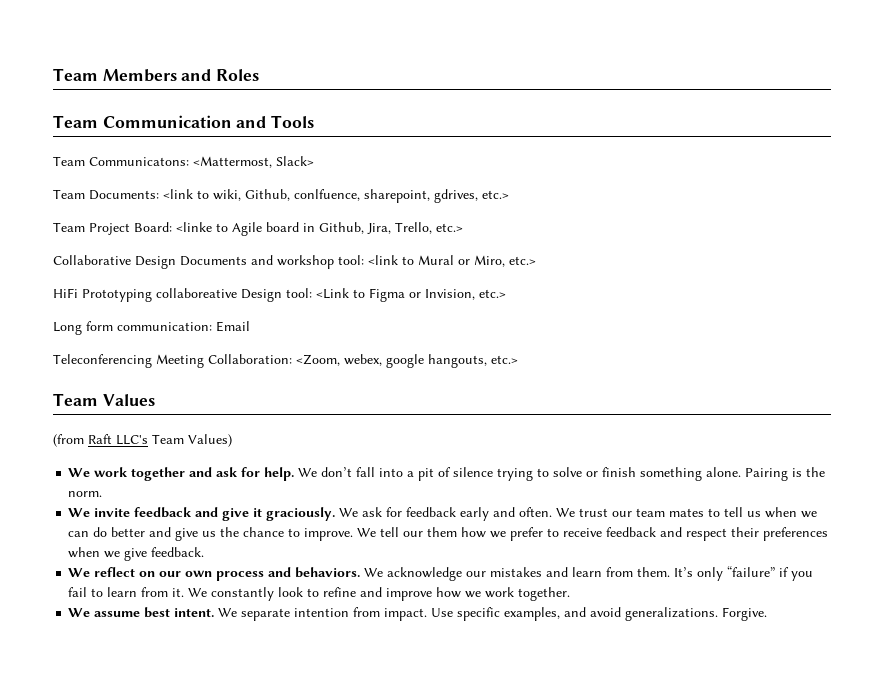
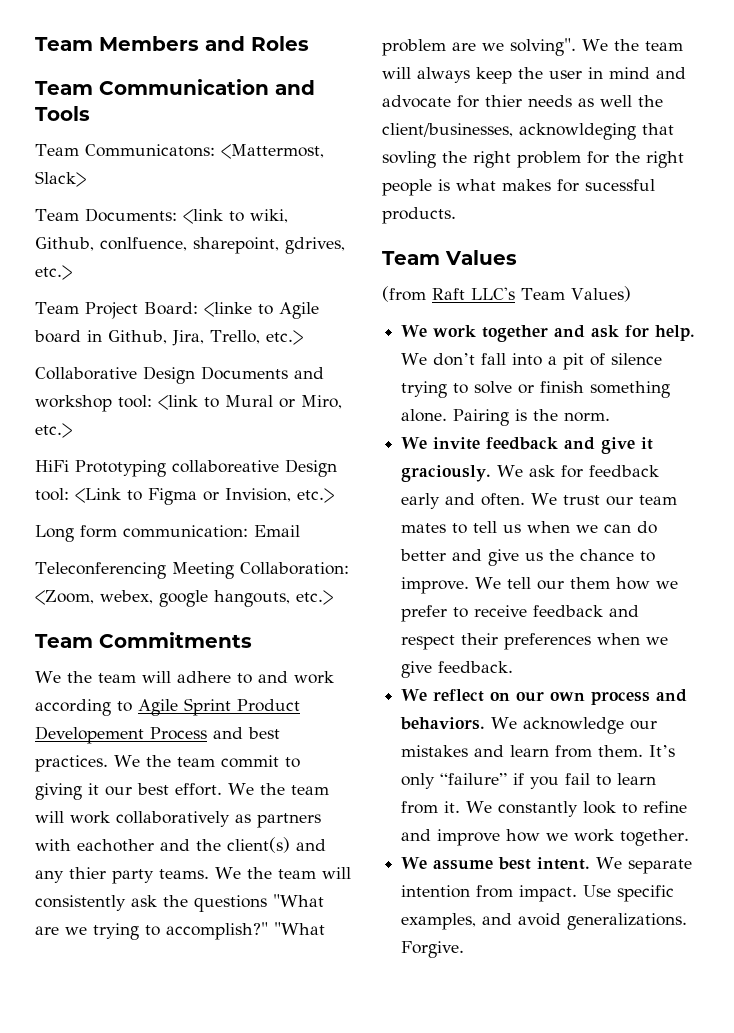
(518, 359) none -> [35,632,252,648] [35,671,334,684] [35,698,300,716] [35,726,280,744] [35,755,300,772] [35,783,329,800] [35,811,321,828] [35,837,326,853] [35,867,351,884] [35,894,324,912] [35,922,325,940] [382,38,683,56] [382,67,686,84] [382,95,663,108] [382,123,674,140] [382,151,684,168] [382,179,655,196] [382,207,456,224] // Team Commitments // We the team will adhere to and work according to Agile Sprint Product Developement Process and best practices. We the team commit to giving it our best effort. We the team will work collaboratively as partners with eachother and the client(s) and any thier party teams. We the team will consistently ask the questions "What are we trying to accomplish?" "What problem are we solving". We the team will always keep the user in mind and advocate for thier needs as well the client/businesses, acknowldeging that sovling the right problem for the right people is what makes for sucessful products.

